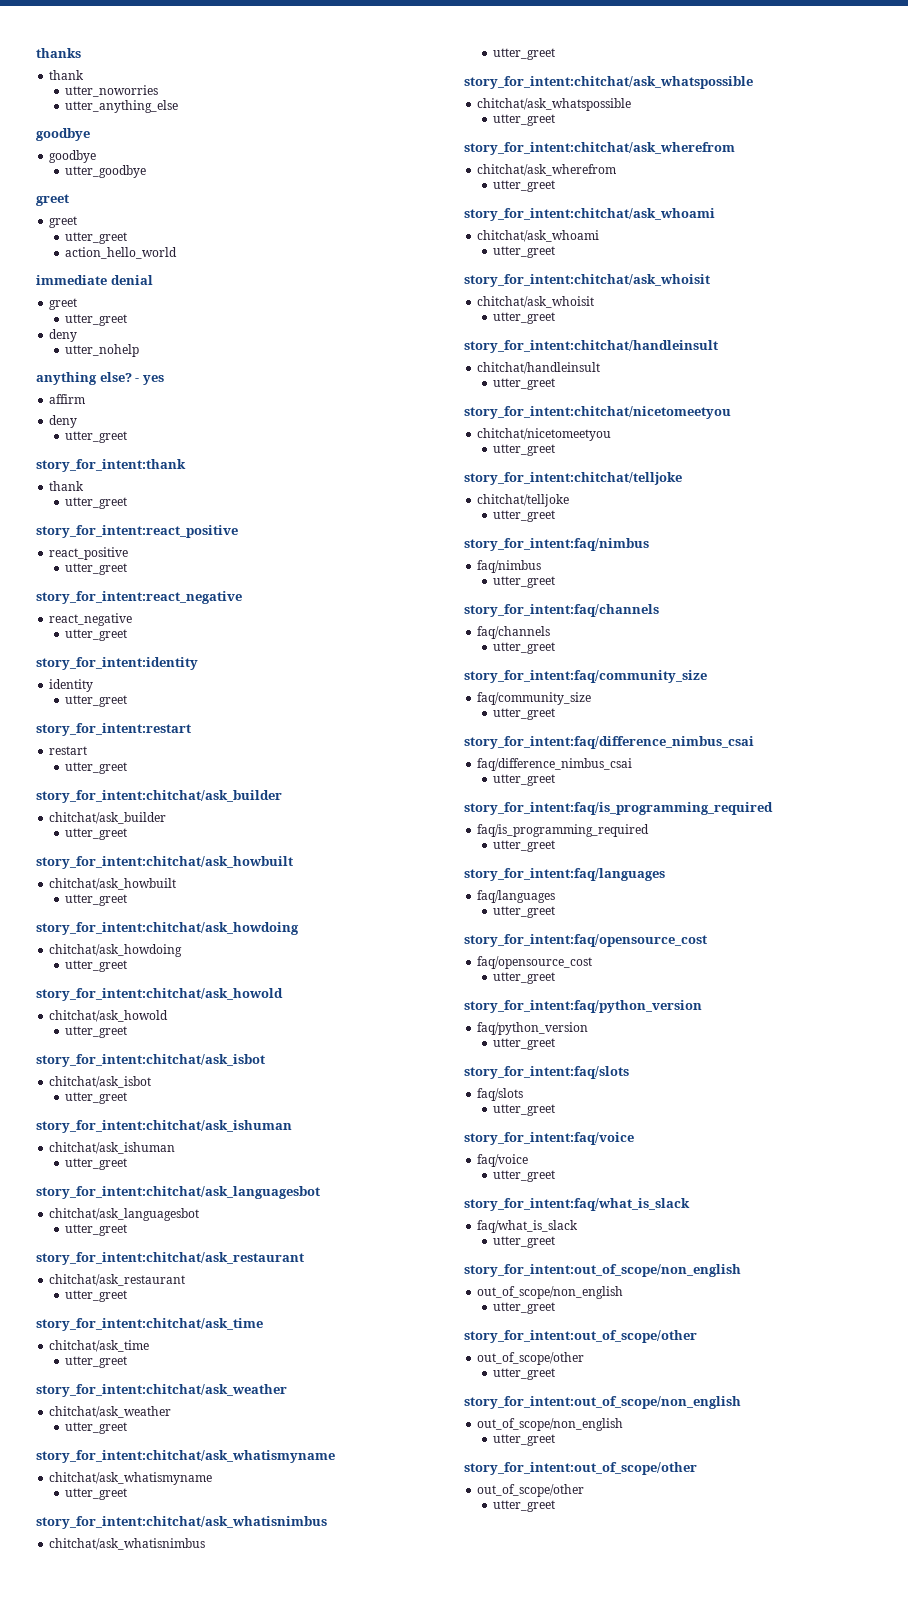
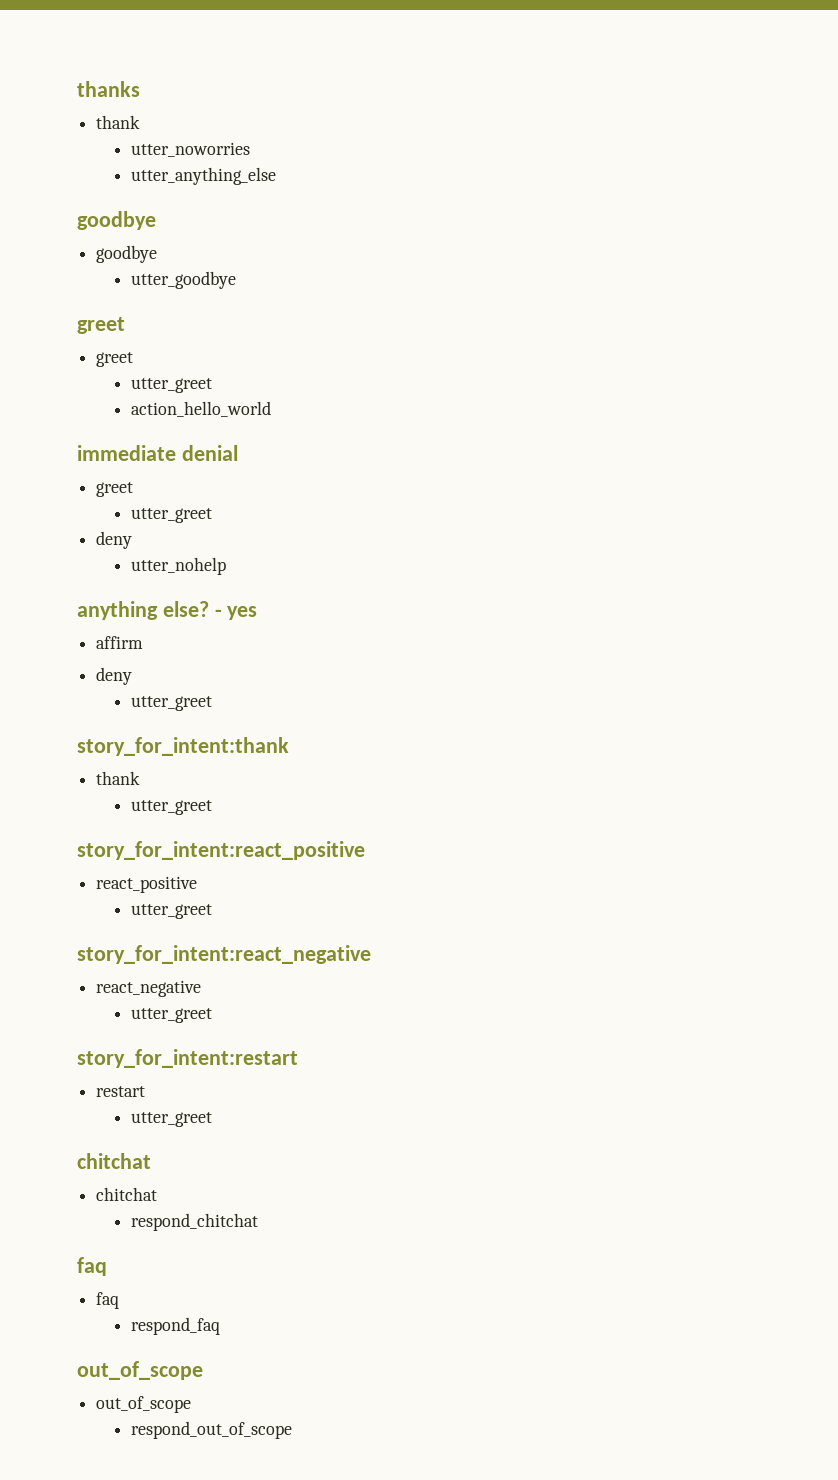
[36,657,198,670] [49,679,94,692] [65,695,128,707] // story_for_intent:identity // identity // utter_greet -> (212, 1015) none
[36,790,282,803] [49,812,167,824] [65,828,128,840] [36,856,293,869] [49,878,177,890] [65,894,128,906] [36,922,299,935] [49,944,183,957] [65,960,128,972] [36,988,283,1001] [49,1010,169,1022] [65,1026,128,1038] [36,1054,265,1067] [49,1076,152,1088] [65,1092,128,1104] [36,1120,292,1133] [49,1142,176,1154] [65,1158,128,1170] [36,1186,320,1199] [49,1208,200,1221] [65,1224,128,1236] [36,1252,304,1265] [49,1274,186,1286] [65,1290,128,1302] [36,1318,263,1331] [49,1340,150,1352] [65,1356,128,1368] [36,1384,287,1397] [49,1406,172,1418] [65,1422,128,1434] [36,1450,335,1463] [49,1472,213,1485] [65,1488,128,1500] [36,1516,327,1529] [49,1538,206,1550] [493,48,556,60] [464,76,753,89] [477,98,632,111] [493,114,556,126] [464,142,735,155] [477,164,617,176] [493,180,556,192] [464,208,715,221] [477,230,600,242] [493,246,556,258] [464,274,710,287] [477,296,595,308] [493,312,556,324] [464,340,718,353] [477,362,601,374] [493,378,556,390] [464,406,731,419] [477,428,612,441] [493,444,556,456] [464,472,682,485] [477,494,570,507] [493,510,556,522] [464,538,649,551] [477,560,542,573] [493,576,556,588] [464,604,659,617] [477,626,551,639] [493,642,556,654] [464,670,707,683] [477,692,592,705] [493,708,556,720] [464,736,754,749] [477,758,633,771] [493,774,556,786] [464,802,773,815] [477,824,650,837] [493,840,556,852] [464,868,665,881] [477,890,556,903] [493,906,556,918] [464,934,707,947] [477,956,593,969] [493,972,556,984] [464,1000,702,1013] [477,1022,589,1035] [493,1038,556,1050] [464,1066,629,1079] [477,1088,524,1101] [493,1104,556,1116] [464,1132,634,1145] [477,1154,529,1167] [493,1170,556,1182] [464,1198,690,1211] [477,1220,579,1233] [493,1236,556,1248] [464,1264,741,1277] [477,1286,624,1299] [493,1302,556,1314] [464,1330,697,1343] [477,1352,585,1365] [493,1368,556,1380] [464,1396,741,1409] [477,1418,624,1431] [493,1434,556,1446] [464,1462,697,1475] [477,1484,585,1497] [493,1500,556,1512] story_for_intent:chitchat/ask_builder // chitchat/ask_builder // utter_greet // story_for_intent:chitchat/ask_howbuilt // chitchat/ask_howbuilt // utter_greet // story_for_intent:chitchat/ask_howdoing // chitchat/ask_howdoing // utter_greet // story_for_intent:chitchat/ask_howold // chitchat/ask_howold // utter_greet // story_for_intent:chitchat/ask_isbot // chitchat/ask_isbot // utter_greet // story_for_intent:chitchat/ask_ishuman // chitchat/ask_ishuman // utter_greet // story_for_intent:chitchat/ask_languagesbot // chitchat/ask_languagesbot // utter_greet // story_for_intent:chitchat/ask_restaurant // chitchat/ask_restaurant // utter_greet // story_for_intent:chitchat/ask_time // chitchat/ask_time // utter_greet // story_for_intent:chitchat/ask_weather // chitchat/ask_weather // utter_greet // story_for_intent:chitchat/ask_whatismyname // chitchat/ask_whatismyname // utter_greet // story_for_intent:chitchat/ask_whatisnimbus // chitchat/ask_whatisnimbus // utter_greet // story_for_intent:chitchat/ask_whatspossible // chitchat/ask_whatspossible // utter_greet // story_for_intent:chitchat/ask_wherefrom // chitchat/ask_wherefrom // utter_greet // story_for_intent:chitchat/ask_whoami // chitchat/ask_whoami // utter_greet // story_for_intent:chitchat/ask_whoisit // chitchat/ask_whoisit // utter_greet // story_for_intent:chitchat/handleinsult // chitchat/handleinsult // utter_greet // story_for_intent:chitchat/nicetomeetyou // chitchat/nicetomeetyou // utter_greet // story_for_intent:chitchat/telljoke // chitchat/telljoke // utter_greet // story_for_intent:faq/nimbus // faq/nimbus // utter_greet // story_for_intent:faq/channels // faq/channels // utter_greet // story_for_intent:faq/community_size // faq/community_size // utter_greet // story_for_intent:faq/difference_nimbus_csai // faq/difference_nimbus_csai // utter_greet // story_for_intent:faq/is_programming_required // faq/is_programming_required // utter_greet // story_for_intent:faq/languages // faq/languages // utter_greet // story_for_intent:faq/opensource_cost // faq/opensource_cost // utter_greet // story_for_intent:faq/python_version // faq/python_version // utter_greet // story_for_intent:faq/slots // faq/slots // utter_greet // story_for_intent:faq/voice // faq/voice // utter_greet // story_for_intent:faq/what_is_slack // faq/what_is_slack // utter_greet // story_for_intent:out_of_scope/non_english // out_of_scope/non_english // utter_greet // story_for_intent:out_of_scope/other // out_of_scope/other // utter_greet // story_for_intent:out_of_scope/non_english // out_of_scope/non_english // utter_greet // story_for_intent:out_of_scope/other // out_of_scope/other // utter_greet -> [77,1153,151,1169] [96,1187,158,1201] [130,1213,258,1231] [77,1257,107,1276] [96,1292,120,1309] [130,1317,220,1335] [77,1361,203,1380] [96,1396,192,1413] [130,1421,292,1439] chitchat // chitchat // respond_chitchat // faq // faq // respond_faq // out_of_scope // out_of_scope // respond_out_of_scope

